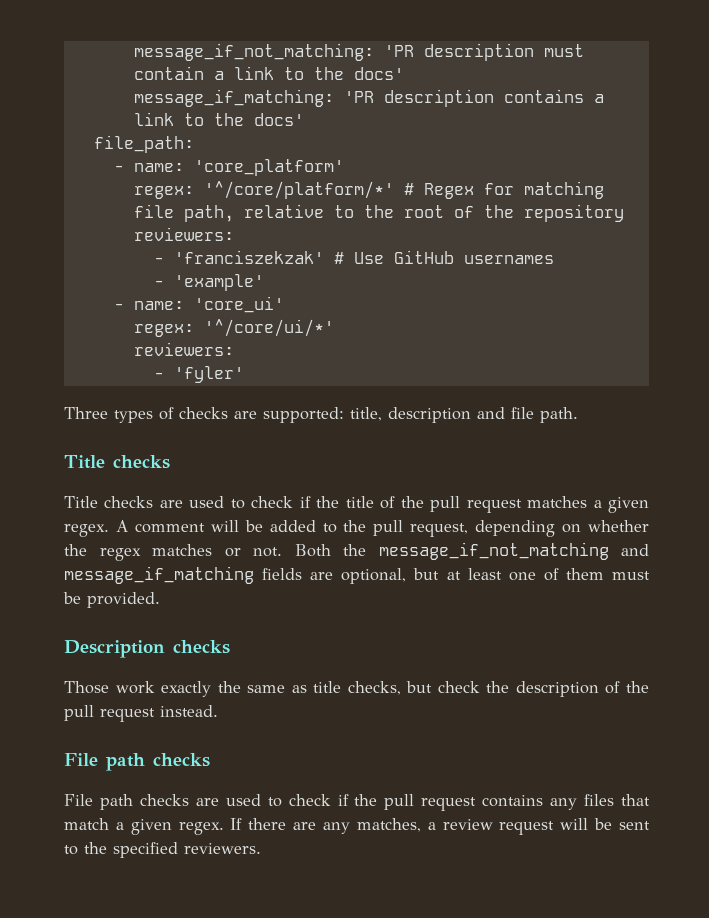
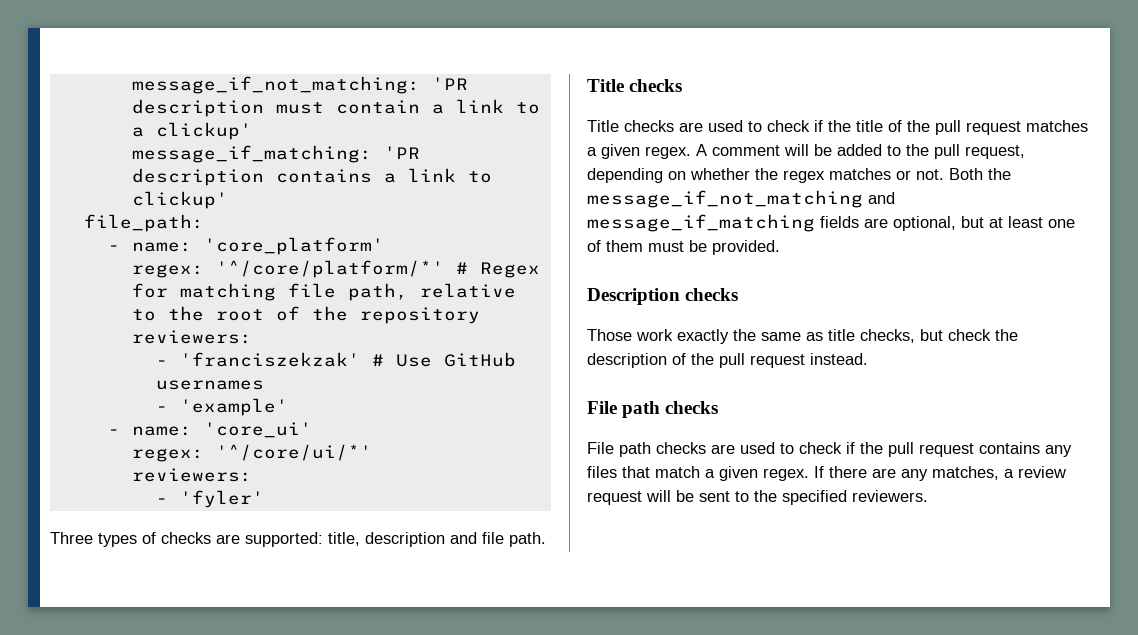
[313,67,404,80] the docs' -> [131,122,252,140] a clickup'
[213,113,304,126] the docs' -> [131,191,228,209] clickup'

